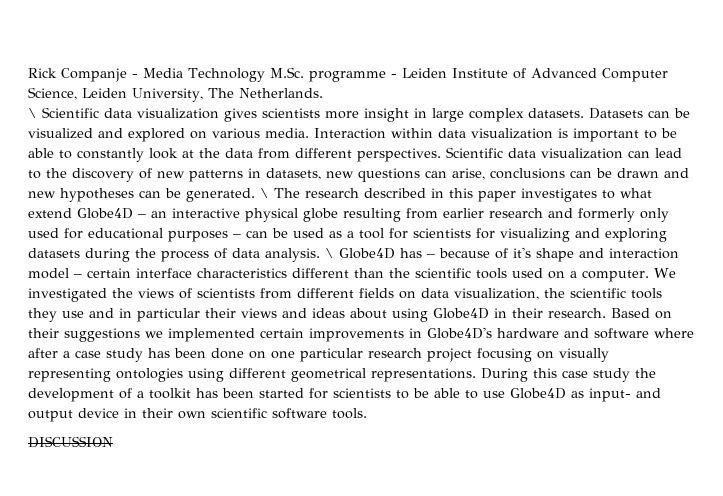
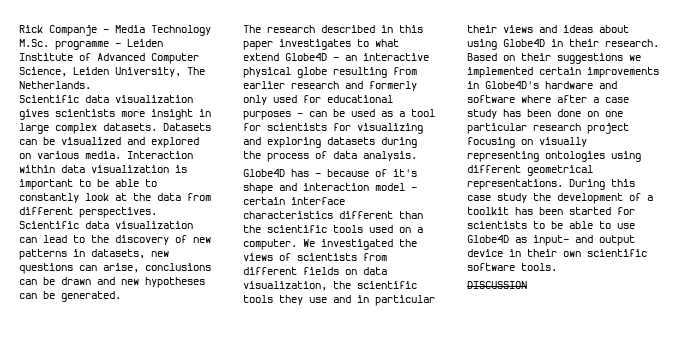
[28,108,37,118] \ -> (91, 85) none
[260,188,269,198] \ -> (121, 296) //
[325,248,334,258] \ -> (417, 156) //

